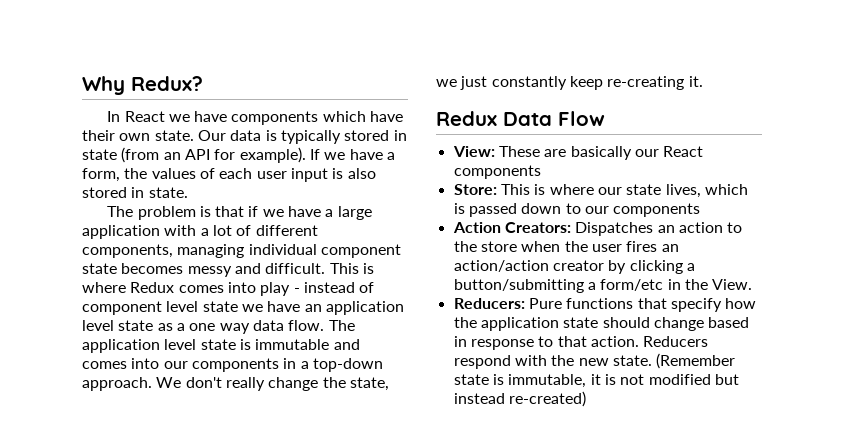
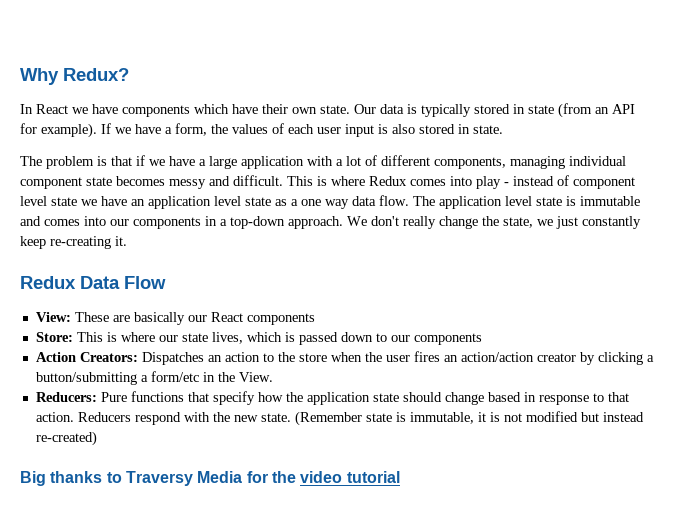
(586, 399) none -> [20,471,400,486] // Big thanks to Traversy Media for the video tutorial

